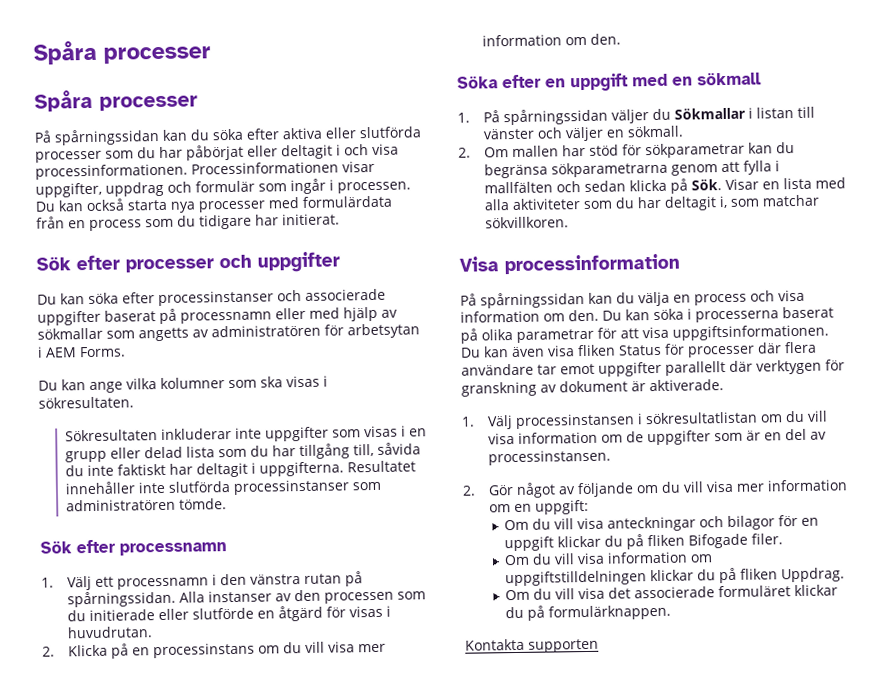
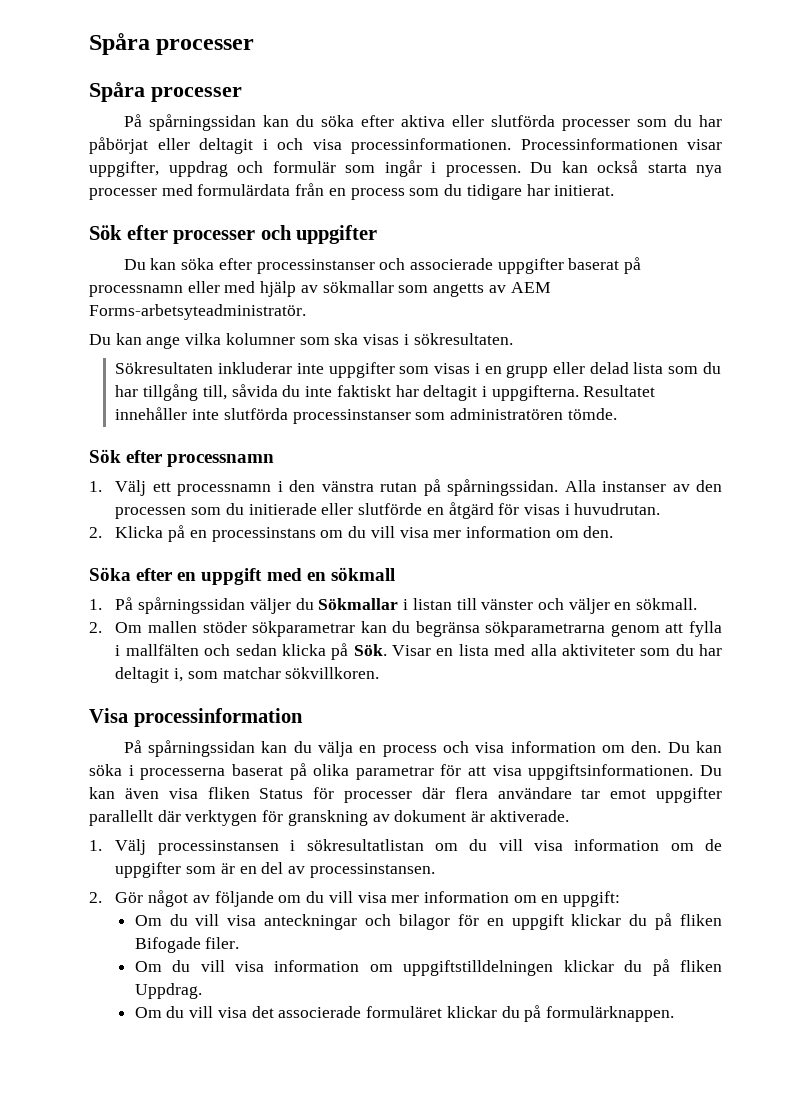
[211,323,420,339] [37,346,126,358] administratören för arbetsytan i AEM Forms. -> [510,282,551,293] [89,304,306,320] AEM Forms-arbetsyteadministratör.
[561,144,642,157] har stöd för -> [202,621,247,633] stöder
[465,638,599,653] // Kontakta supporten -> (674, 1014) none

